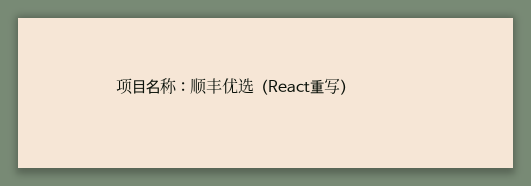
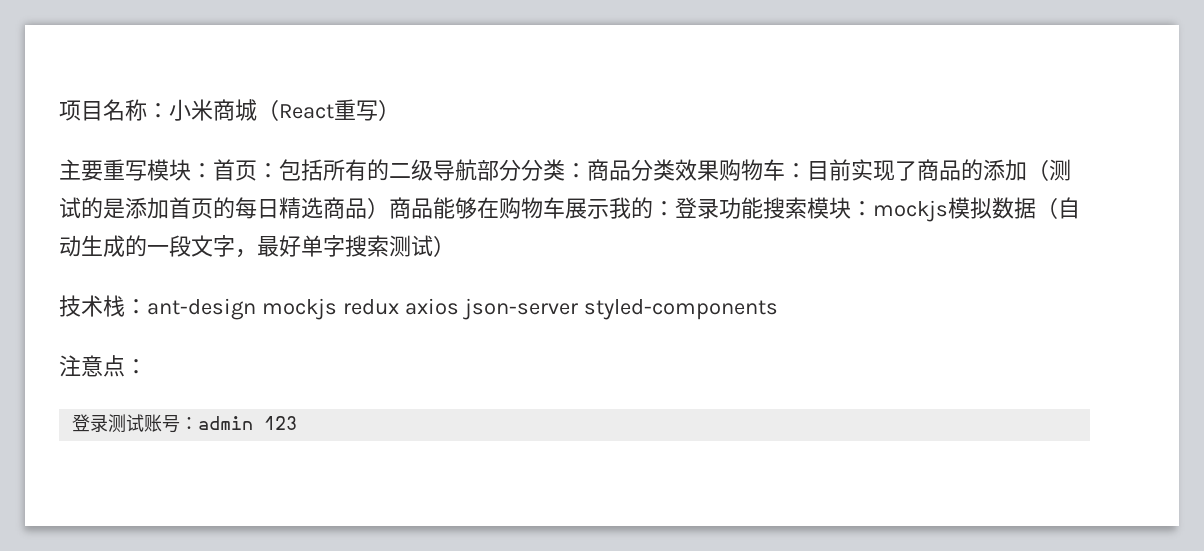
[190,78,255,95] 顺丰优选 -> [169,99,257,121] 小米商城
(355, 87) none -> [59,159,1071,181] [59,197,1080,222] [59,235,455,258] [59,295,778,320] [59,355,147,377] [72,414,298,433] // 主要重写模块：首页：包括所有的二级导航部分分类：商品分类效果购物车：目前实现了商品的添加（测试的是添加首页的每日精选商品）商品能够在购物车展示我的：登录功能搜索模块：mockjs模拟数据（自动生成的一段文字，最好单字搜索测试） // 技术栈：ant-design mockjs redux axios json-server styled-components // 注意点： // 登录测试账号：admin 123

